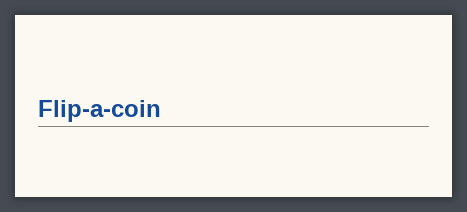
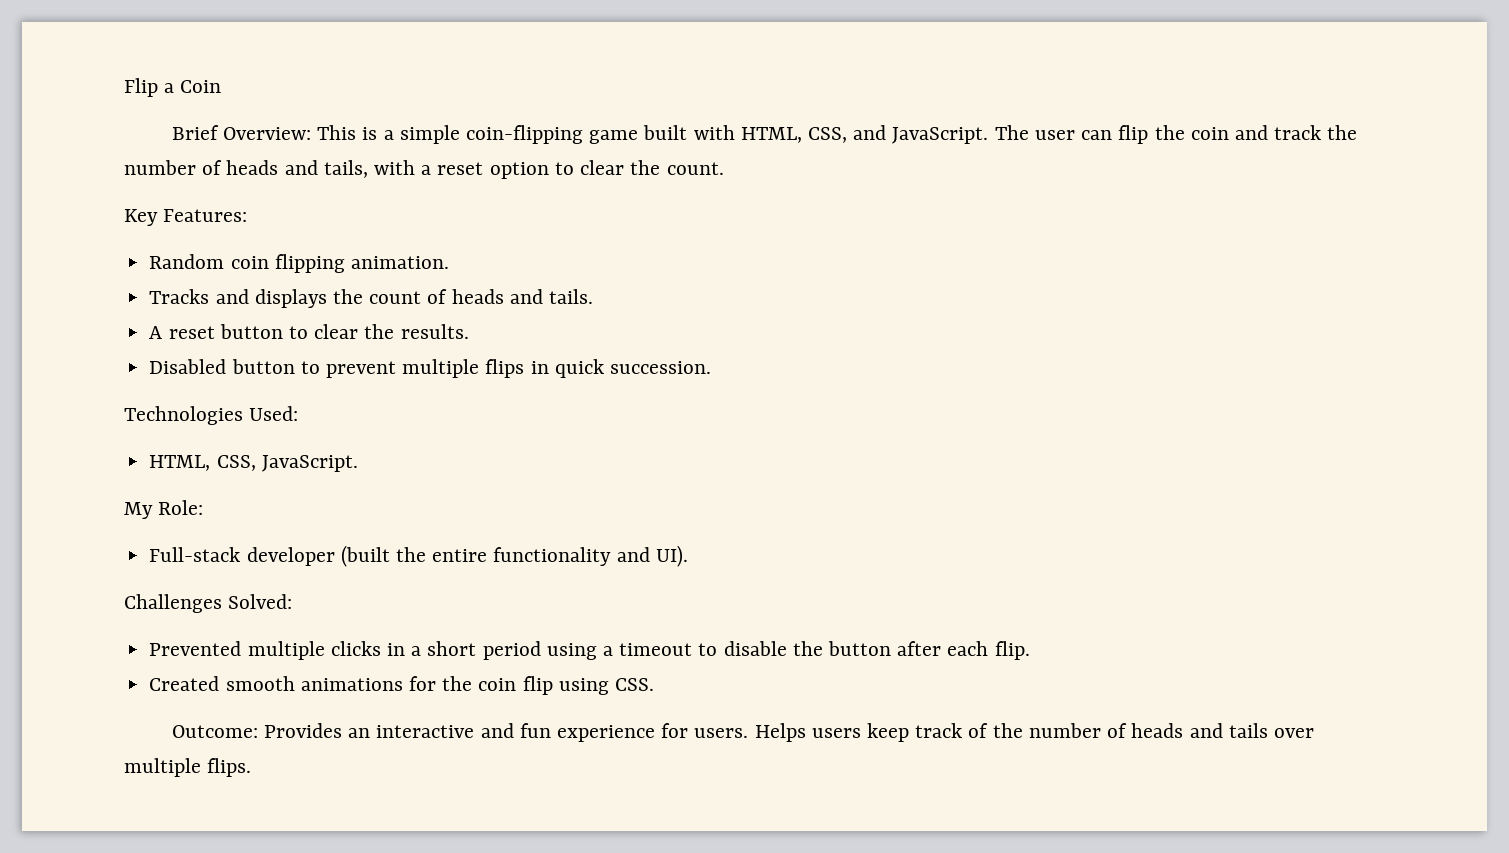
[38,100,161,122] Flip-a-coin -> [124,78,222,97] [171,125,1358,144] [124,160,724,179] [124,209,248,226] [149,254,449,273] [149,289,593,308] [149,324,469,339] [149,359,711,378] [124,406,299,425] [149,455,358,472] [124,500,204,519] [149,545,688,567] [124,594,293,613] [149,641,1030,660] [149,676,654,695] [171,723,1314,742] [124,758,252,777] Flip a Coin // Brief Overview: This is a simple coin-flipping game built with HTML, CSS, and JavaScript. The user can flip the coin and track the number of heads and tails, with a reset option to clear the count. // Key Features: // Random coin flipping animation. // Tracks and displays the count of heads and tails. // A reset button to clear the results. // Disabled button to prevent multiple flips in quick succession. // Technologies Used: // HTML, CSS, JavaScript. // My Role: // Full-stack developer (built the entire functionality and UI). // Challenges Solved: // Prevented multiple clicks in a short period using a timeout to disable the button after each flip. // Created smooth animations for the coin flip using CSS. // Outcome: Provides an interactive and fun experience for users. Helps users keep track of the number of heads and tails over multiple flips.

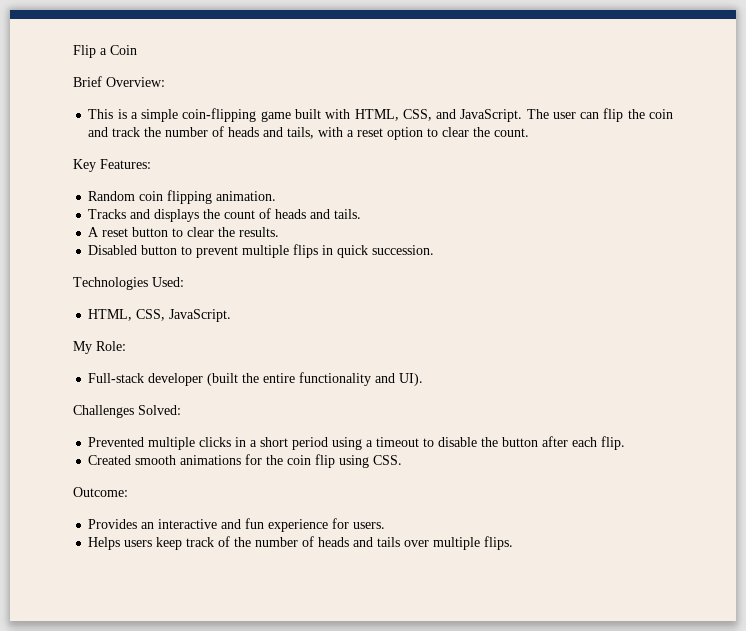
(311, 133) none -> (165, 82) //
(258, 731) none -> (128, 492) //
(749, 733) none -> (386, 525) //

